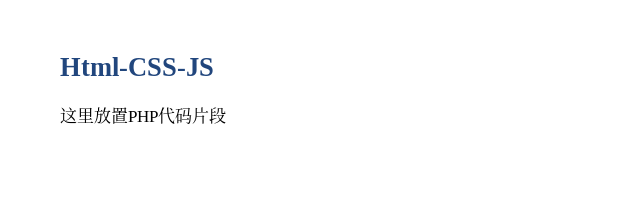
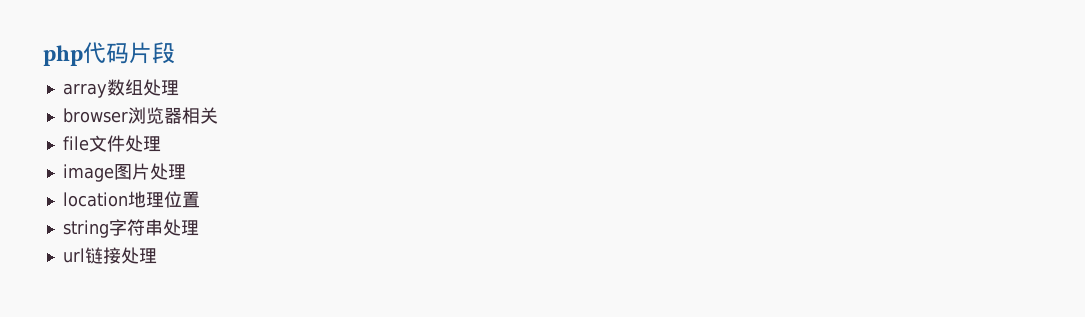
[60,57,214,76] [60,107,226,125] Html-CSS-JS // 这里放置PHP代码片段 -> [43,42,175,66] [62,79,179,98] [62,107,218,124] [62,135,161,152] [62,163,186,182] [62,191,200,208] [62,219,199,238] [62,247,157,264] php代码片段 // array数组处理 // browser浏览器相关 // file文件处理 // image图片处理 // location地理位置 // string字符串处理 // url链接处理

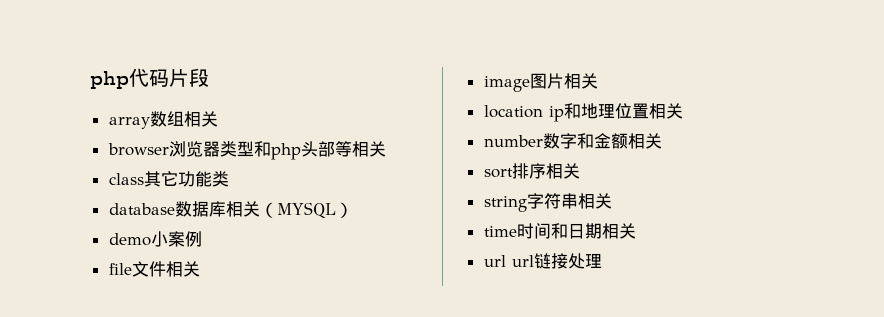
[142,79,179,96] 处理 -> [183,111,218,127] 相关
[181,107,218,124] 相关 -> [219,141,386,160] [108,171,229,187] [108,201,353,218] [108,231,202,247] 类型和php头部等相关 // class其它功能类 // database数据库相关（MYSQL） // demo小案例
[124,135,161,152] 处理 -> [165,261,200,277] 相关
[149,163,186,180] 处理 -> [563,73,598,89] 相关
(128, 199) none -> [548,103,581,122] ip和
[62,219,199,238] // string字符串处理 // -> [648,103,683,119] [483,133,662,149] [483,163,580,179] [483,193,612,212] [483,223,636,239] [483,255,506,267] 相关 // number数字和金额相关 // sort排序相关 // string字符串相关 // time时间和日期相关 // url

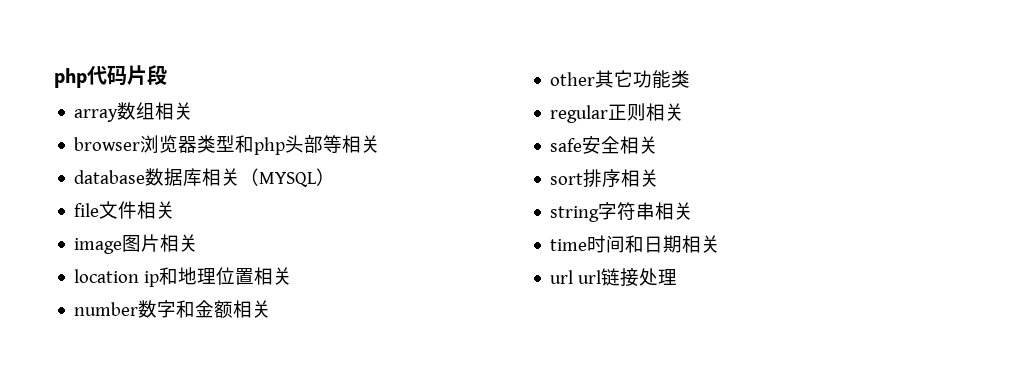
[108,171,229,187] // class其它功能类 -> (381, 144) none
[108,231,202,247] // demo小案例 -> (336, 177) none
(662, 141) none -> [550,70,691,89] [550,103,685,123] [550,136,659,154] // other其它功能类 // regular正则相关 // safe安全相关

